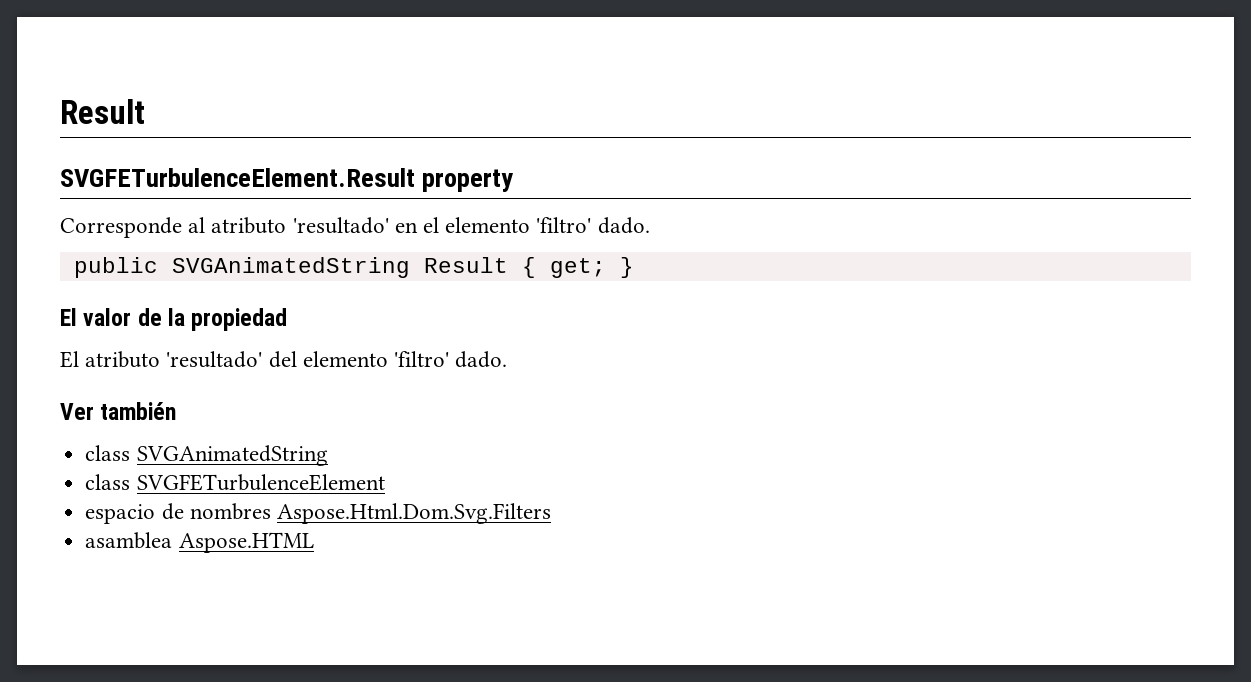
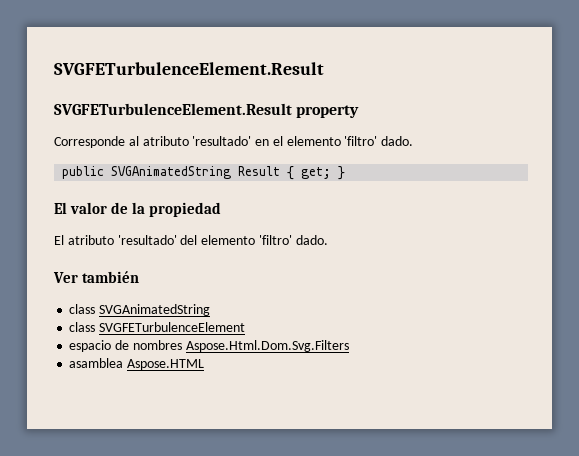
[60,99,145,124] Result -> [54,62,324,75] SVGFETurbulenceElement.Result

